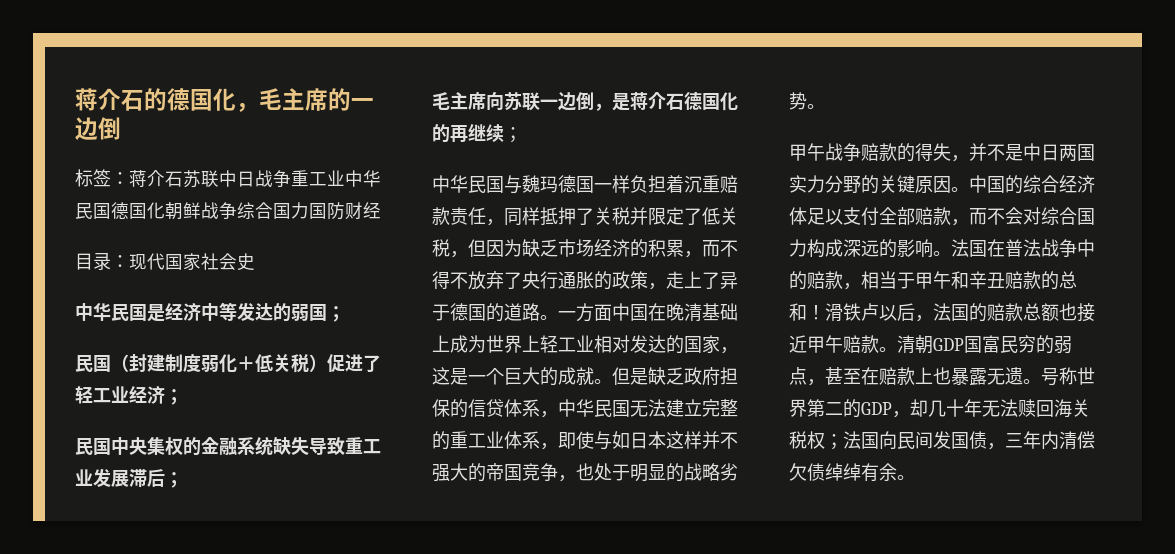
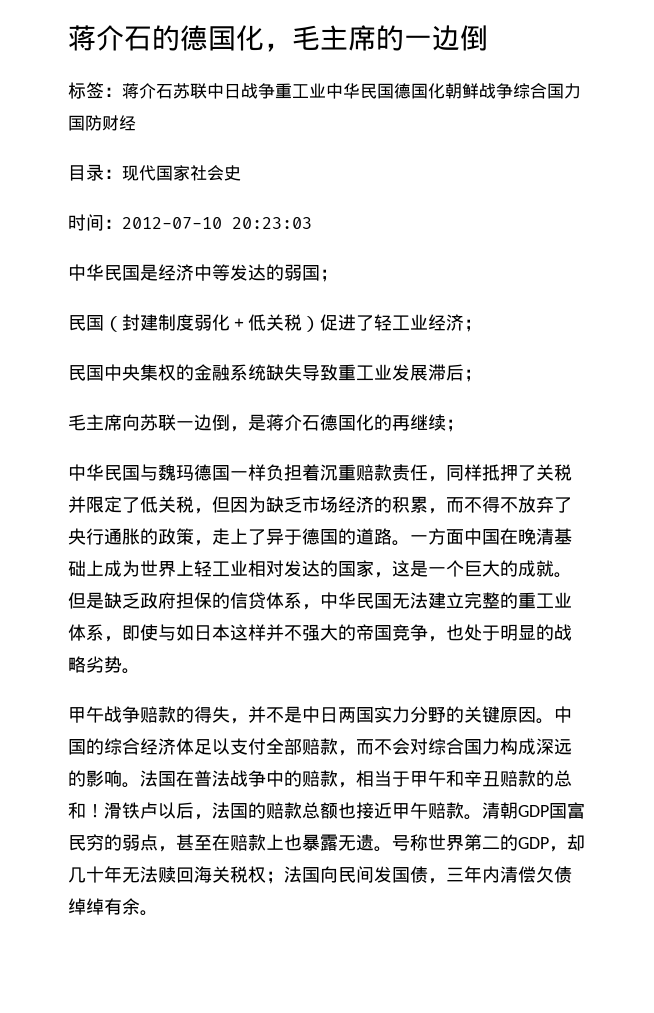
(255, 262) none -> [68,214,312,231] // 时间：2012-07-10 20:23:03

